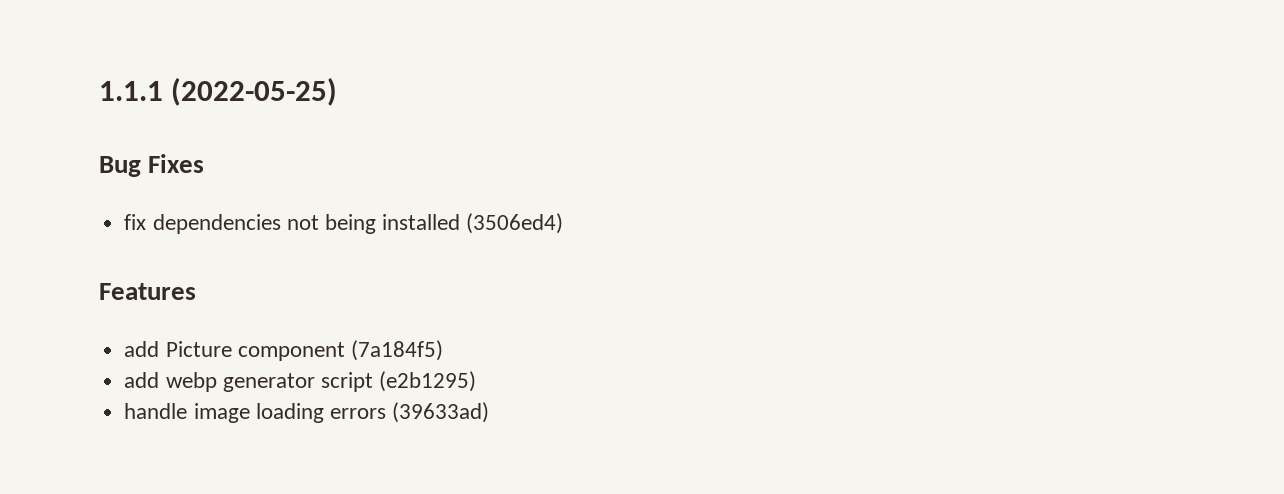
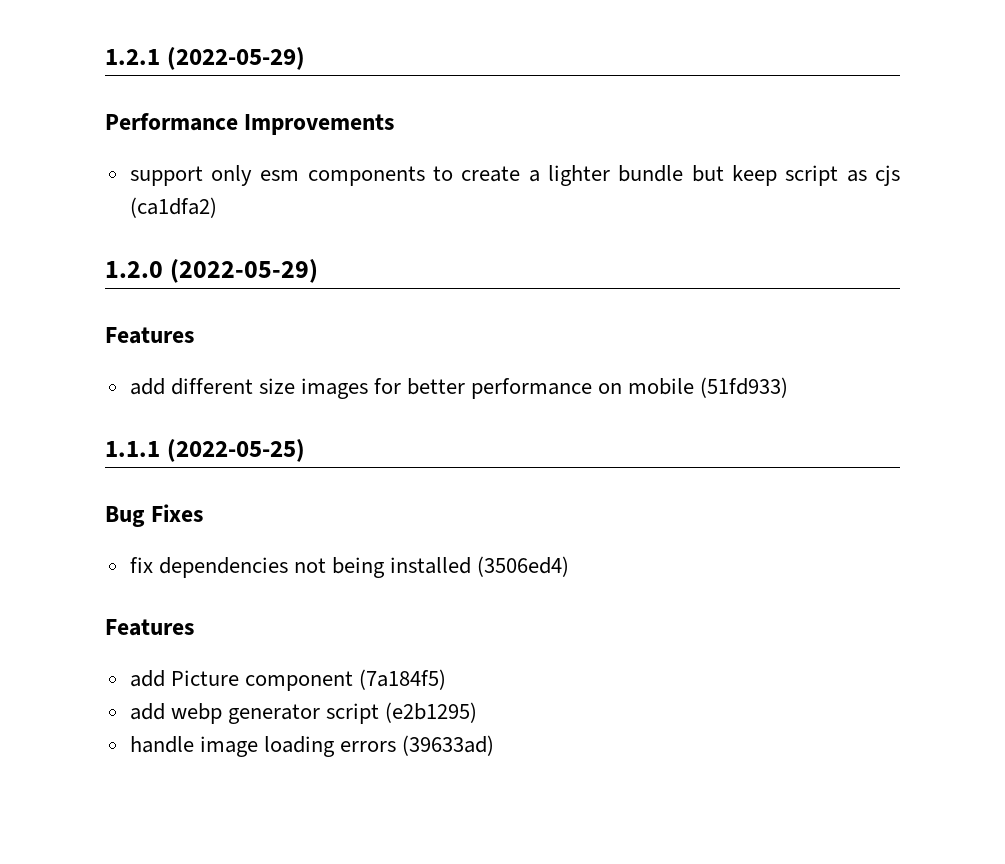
(99, 91) none -> [105,47,305,70] [105,113,395,135] [129,165,901,186] [129,197,217,218] [105,259,319,283] [105,327,194,344] [129,377,789,399] 1.2.1 (2022-05-29) // Performance Improvements // support only esm components to create a lighter bundle but keep script as cjs (ca1dfa2) // 1.2.0 (2022-05-29) // Features // add different size images for better performance on mobile (51fd933) //

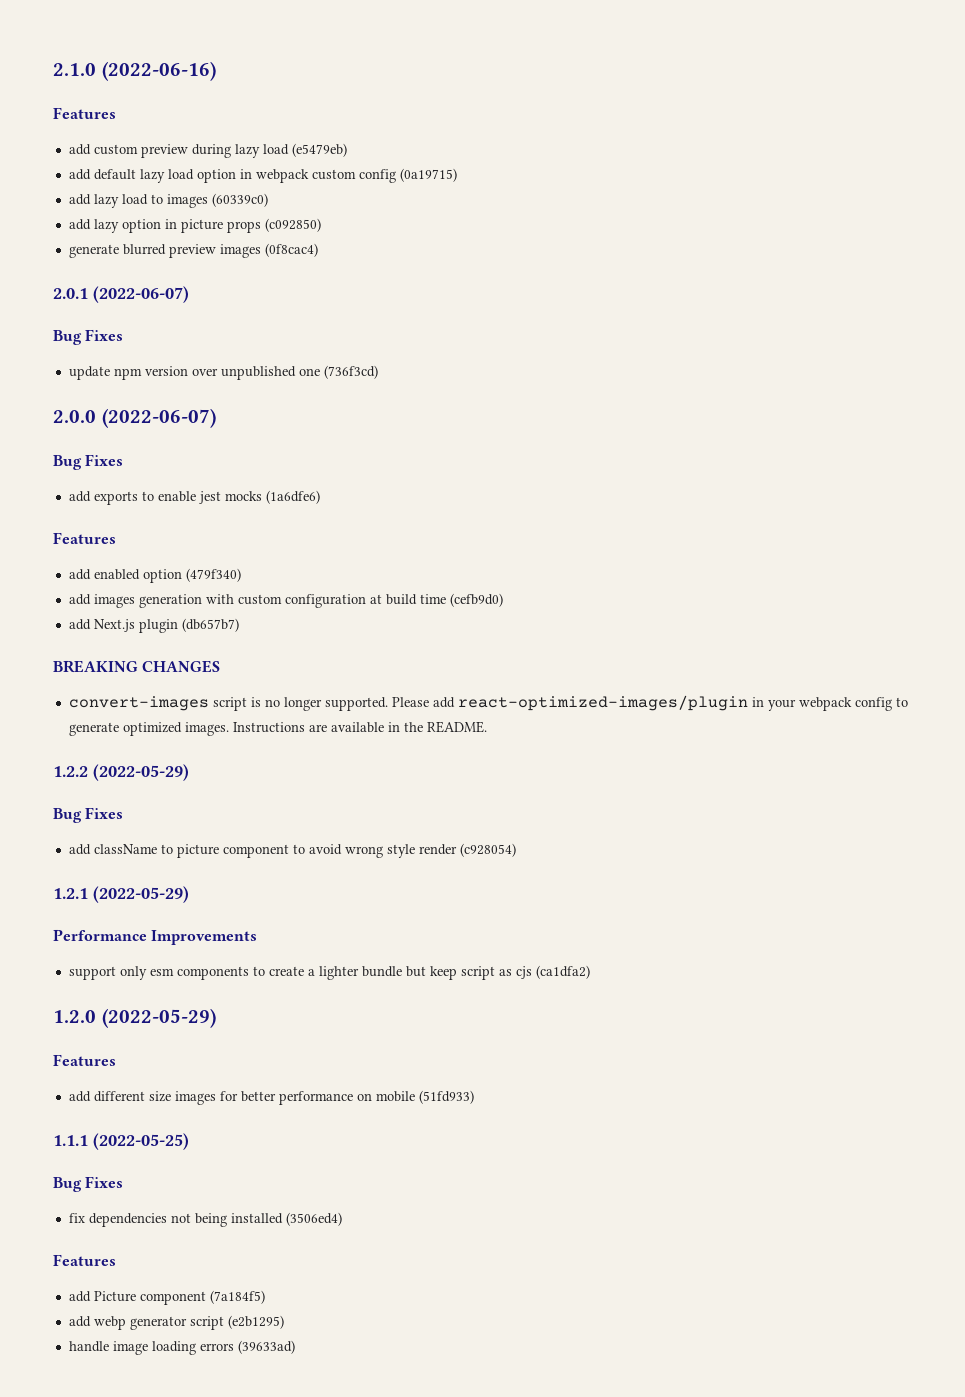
(105, 57) none -> [53,61,216,81] [53,107,116,119] [68,143,347,158] [68,168,457,183] [68,193,268,208] [68,218,321,233] [68,243,318,258] [53,286,189,303] [53,329,124,345] [68,365,378,380] [53,408,216,428] [53,454,124,470] [68,490,320,505] [53,532,116,544] [68,568,241,583] [68,593,503,608] [68,618,239,633] [53,660,221,673] [68,695,908,711] [68,721,487,736] [53,764,189,781] [53,807,124,823] [68,843,516,858] 2.1.0 (2022-06-16) // Features // add custom preview during lazy load (e5479eb) // add default lazy load option in webpack custom config (0a19715) // add lazy load to images (60339c0) // add lazy option in picture props (c092850) // generate blurred preview images (0f8cac4) // 2.0.1 (2022-06-07) // Bug Fixes // update npm version over unpublished one (736f3cd) // 2.0.0 (2022-06-07) // Bug Fixes // add exports to enable jest mocks (1a6dfe6) // Features // add enabled option (479f340) // add images generation with custom configuration at build time (cefb9d0) // add Next.js plugin (db657b7) // BREAKING CHANGES // convert-images script is no longer supported. Please add react-optimized-images/plugin in your webpack config to generate optimized images. Instructions are available in the README. // 1.2.2 (2022-05-29) // Bug Fixes // add className to picture component to avoid wrong style render (c928054) //

